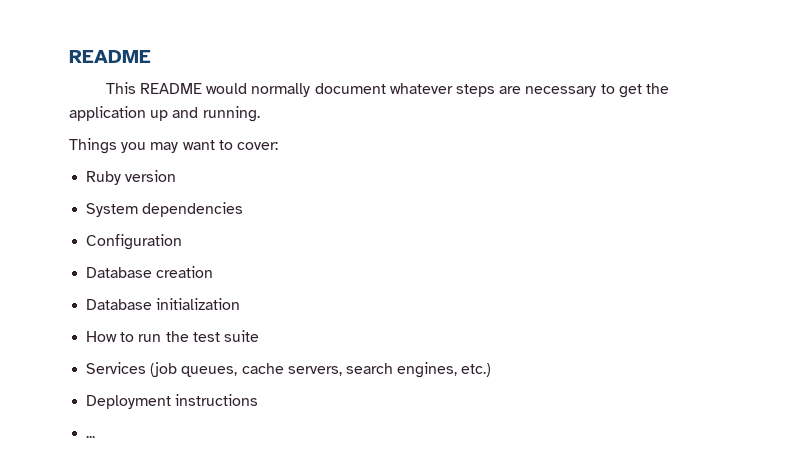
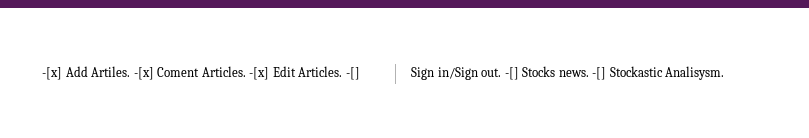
[69,50,151,63] [105,82,669,98] [69,106,260,122] [69,138,278,154] [86,170,177,185] [86,202,244,217] [86,234,183,250] [86,266,214,278] [86,298,241,310] [86,330,259,342] [86,362,492,378] [86,394,259,409] [86,435,96,438] README // This README would normally document whatever steps are necessary to get the application up and running. // Things you may want to cover: // Ruby version // System dependencies // Configuration // Database creation // Database initialization // How to run the test suite // Services (job queues, cache servers, search engines, etc.) // Deployment instructions // ... -> [42,66,725,80] -[x] Add Artiles. -[x] Coment Articles. -[x] Edit Articles. -[] Sign in/Sign out. -[] Stocks news. -[] Stockastic Analisysm.

